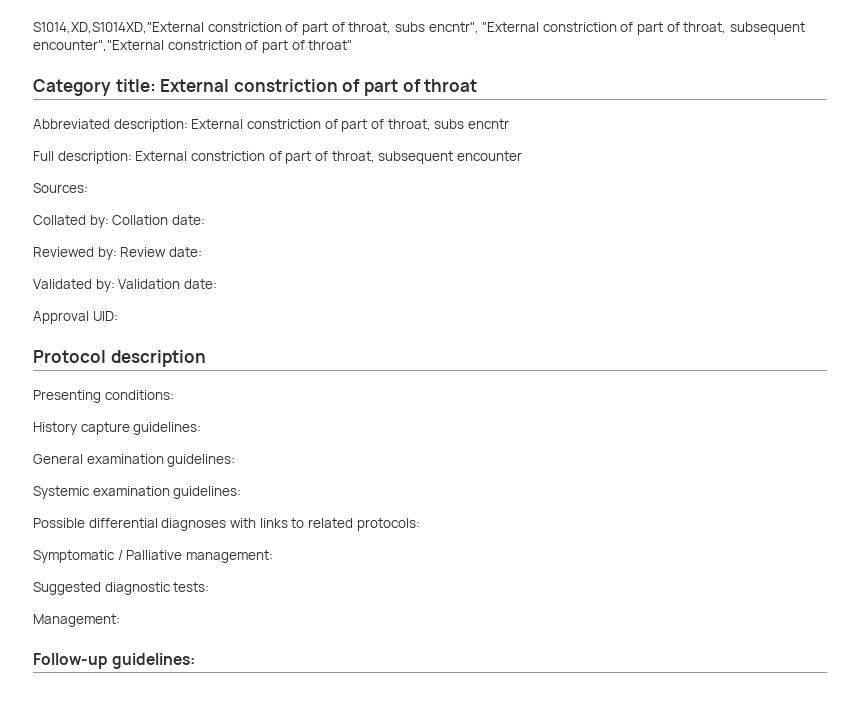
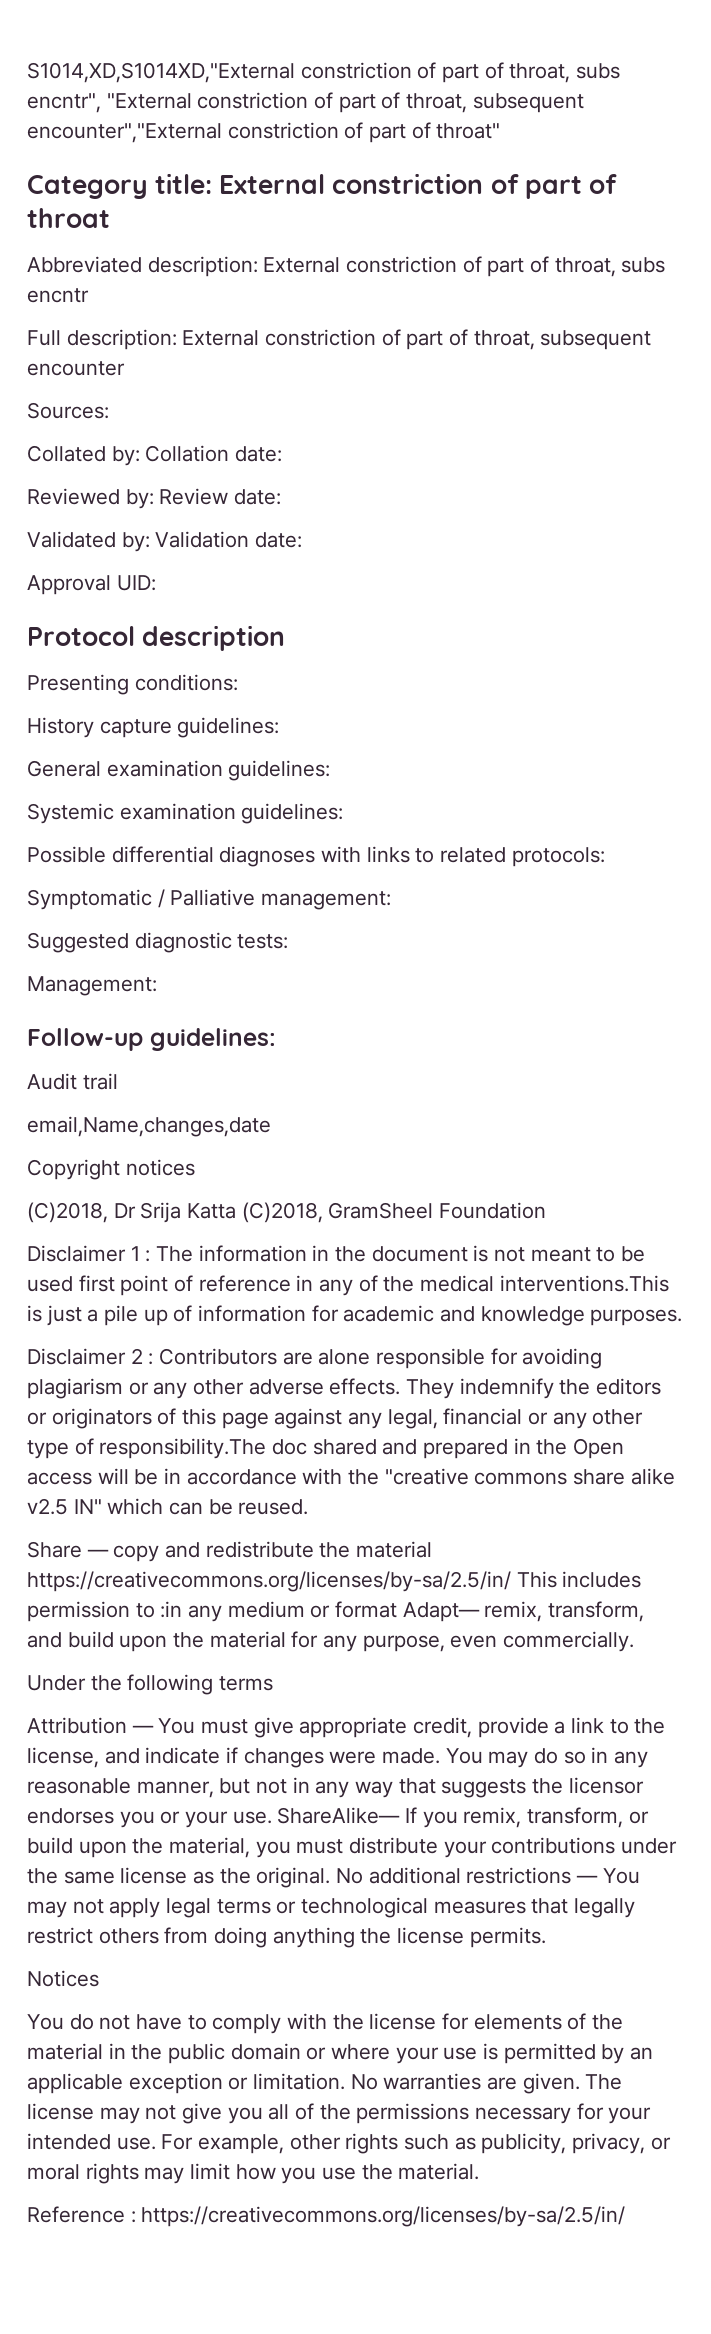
(196, 661) none -> [27,1073,118,1090] [27,1116,271,1137] [27,1159,195,1180] [27,1202,547,1223] [27,1245,646,1262] [27,1275,669,1296] [27,1305,683,1326] [27,1348,603,1369] [27,1378,662,1399] [27,1408,644,1429] [27,1438,625,1459] [27,1468,675,1485] [27,1498,309,1515] [27,1541,433,1562] [27,1571,642,1592] [27,1601,645,1622] [27,1631,635,1652] [27,1674,274,1695] [27,1717,666,1738] [27,1747,649,1768] [27,1777,644,1798] [27,1807,649,1828] [27,1837,678,1858] [27,1867,640,1888] [27,1897,636,1918] [27,1927,546,1948] [27,1970,99,1987] [27,2013,624,2034] [27,2043,654,2064] [27,2073,623,2094] [27,2103,652,2124] [27,2133,671,2154] [27,2163,480,2184] [27,2206,626,2227] // Audit trail // email,Name,changes,date // Copyright notices // (C)2018, Dr Srija Katta (C)2018, GramSheel Foundation // Disclaimer 1 : The information in the document is not meant to be used first point of reference in any of the medical interventions.This is just a pile up of information for academic and knowledge purposes. // Disclaimer 2 : Contributors are alone responsible for avoiding plagiarism or any other adverse effects. They indemnify the editors or originators of this page against any legal, financial or any other type of responsibility.The doc shared and prepared in the Open access will be in accordance with the "creative commons share alike v2.5 IN" which can be reused. // Share — copy and redistribute the material https://creativecommons.org/licenses/by-sa/2.5/in/ This includes permission to :in any medium or format Adapt— remix, transform, and build upon the material for any purpose, even commercially. // Under the following terms // Attribution — You must give appropriate credit, provide a link to the license, and indicate if changes were made. You may do so in any reasonable manner, but not in any way that suggests the licensor endorses you or your use. ShareAlike— If you remix, transform, or build upon the material, you must distribute your contributions under the same license as the original. No additional restrictions — You may not apply legal terms or technological measures that legally restrict others from doing anything the license permits. // Notices // You do not have to comply with the license for elements of the material in the public domain or where your use is permitted by an applicable exception or limitation. No warranties are given. The license may not give you all of the permissions necessary for your intended use. For example, other rights such as publicity, privacy, or moral rights may limit how you use the material. // Reference : https://creativecommons.org/licenses/by-sa/2.5/in/

